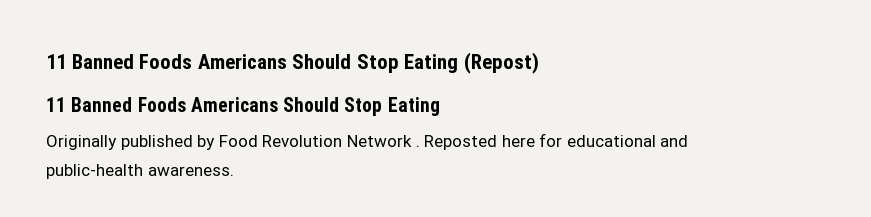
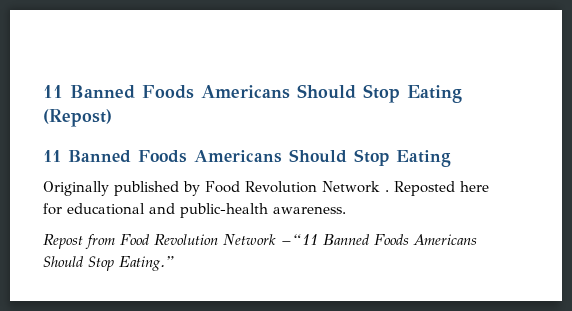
(234, 171) none -> [43,234,477,249] [43,256,174,271] // Repost from Food Revolution Network – “11 Banned Foods Americans Should Stop Eating.”

